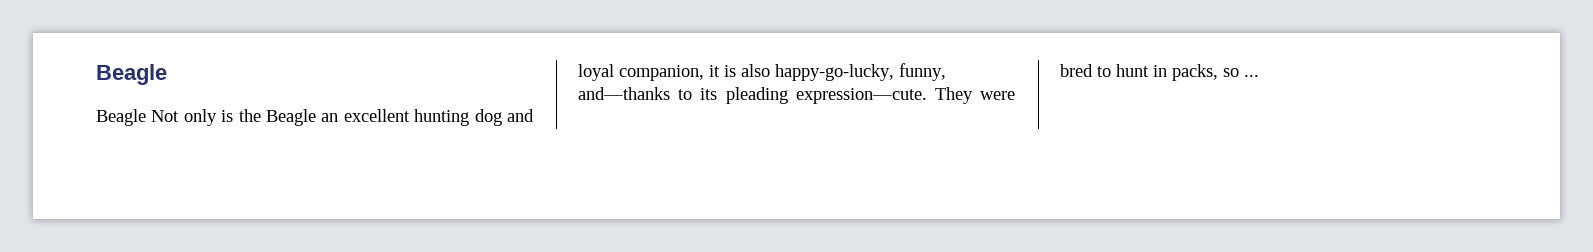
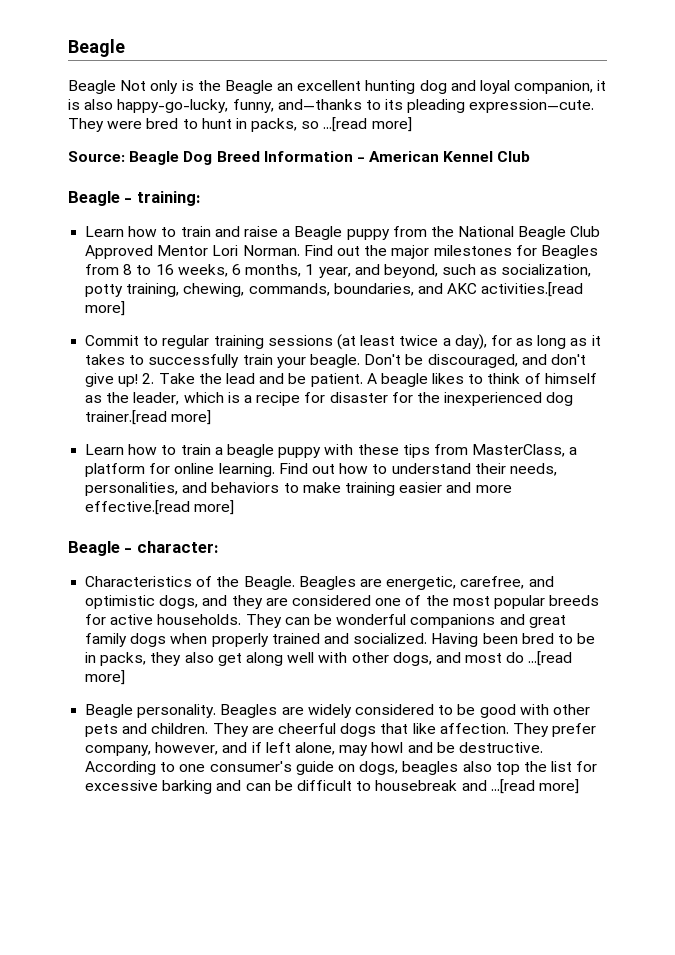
[1244,74,1259,77] ... -> [323,117,412,132] [68,151,531,165] [68,191,200,206] [85,226,601,240] [85,245,598,259] [85,264,592,278] [85,282,584,297] [85,301,126,316] [85,334,601,350] [85,354,586,368] [85,373,597,387] [85,392,574,406] [85,410,212,425] [85,444,578,458] [85,463,557,477] [85,482,512,496] [85,500,235,515] [68,541,218,556] [85,576,554,590] [85,595,600,609] [85,614,566,628] [85,633,596,647] [85,651,573,666] [85,670,126,685] [85,704,590,718] [85,723,597,737] [85,742,543,756] [85,761,598,775] [85,779,579,794] ...[read more] // Source: Beagle Dog Breed Information - American Kennel Club // Beagle - training: // Learn how to train and raise a Beagle puppy from the National Beagle Club Approved Mentor Lori Norman. Find out the major milestones for Beagles from 8 to 16 weeks, 6 months, 1 year, and beyond, such as socialization, potty training, chewing, commands, boundaries, and AKC activities.[read more] // Commit to regular training sessions (at least twice a day), for as long as it takes to successfully train your beagle. Don't be discouraged, and don't give up! 2. Take the lead and be patient. A beagle likes to think of himself as the leader, which is a recipe for disaster for the inexperienced dog trainer.[read more] // Learn how to train a beagle puppy with these tips from MasterClass, a platform for online learning. Find out how to understand their needs, personalities, and behaviors to make training easier and more effective.[read more] // Beagle - character: // Characteristics of the Beagle. Beagles are energetic, carefree, and optimistic dogs, and they are considered one of the most popular breeds for active households. They can be wonderful companions and great family dogs when properly trained and socialized. Having been bred to be in packs, they also get along well with other dogs, and most do ...[read more] // Beagle personality. Beagles are widely considered to be good with other pets and children. They are cheerful dogs that like affection. They prefer company, however, and if left alone, may howl and be destructive. According to one consumer's guide on dogs, beagles also top the list for excessive barking and can be difficult to housebreak and ...[read more]

